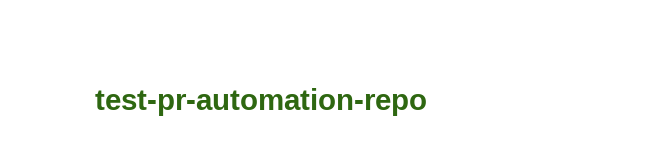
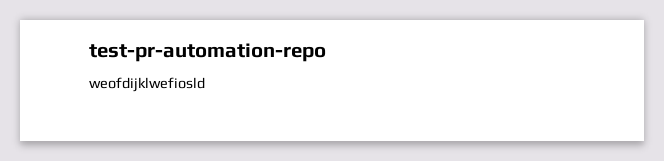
(427, 102) none -> [89,77,205,92] // weofdijklwefiosld

